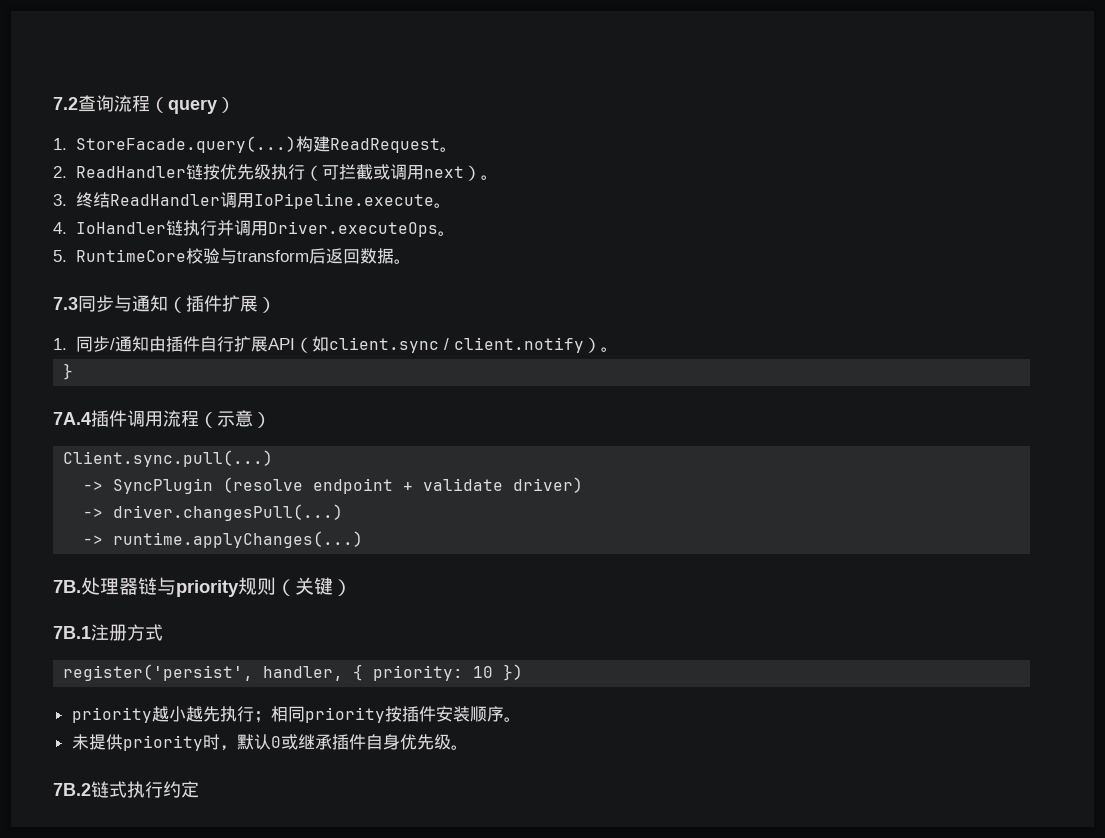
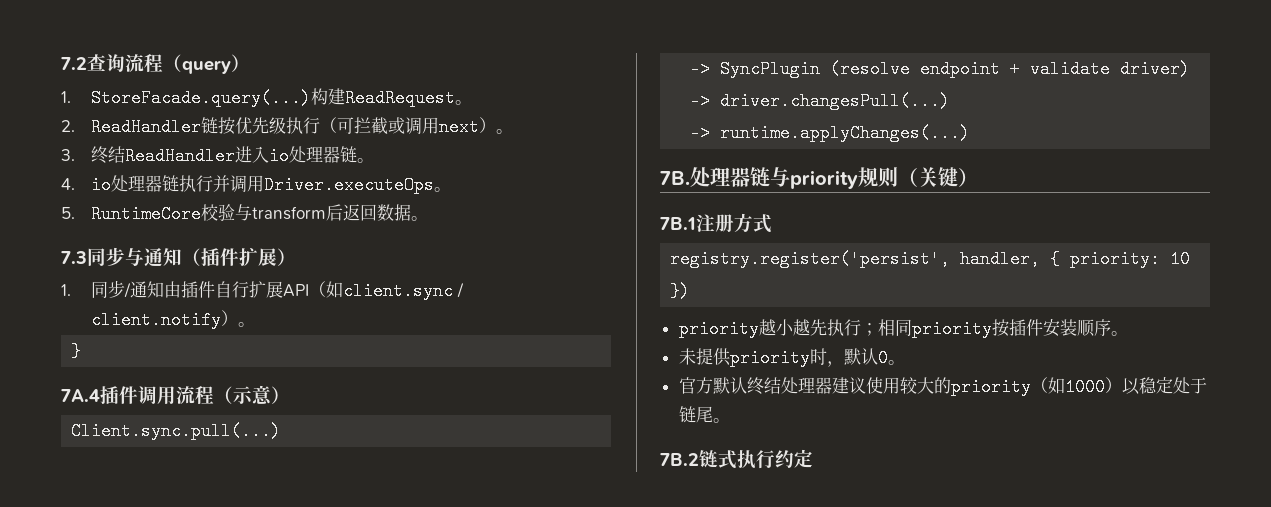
[219,192,434,209] 调用IoPipeline.execute -> [235,146,358,165] 进入io处理器链
[75,222,166,234] IoHandler -> [91,175,163,194] io处理器
[63,664,254,681] register('persist', -> [670,250,951,268] registry.register('persist',
[280,734,451,750] 或继承插件自身优先级 -> [887,360,905,365] [678,377,1207,396] [678,406,713,423] 。 // 官方默认终结处理器建议使用较大的priority（如1000）以稳定处于链尾

